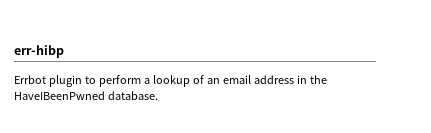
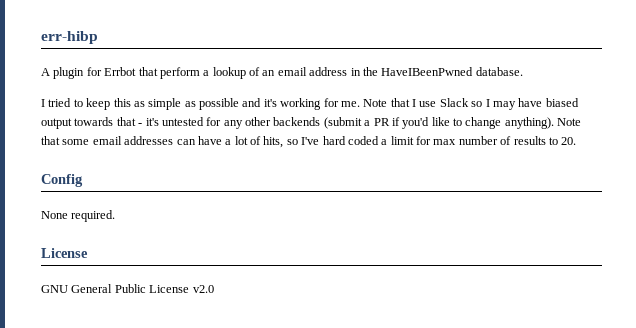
[14,75,96,87] Errbot plugin to -> [41,67,158,79] A plugin for Errbot that
(158, 95) none -> [41,98,579,110] [41,117,582,129] [41,136,577,148] [41,174,83,187] [41,210,116,222] [41,248,88,258] [41,284,214,293] // I tried to keep this as simple as possible and it's working for me. Note that I use Slack so I may have biased output towards that - it's untested for any other backends (submit a PR if you'd like to change anything). Note that some email addresses can have a lot of hits, so I've hard coded a limit for max number of results to 20. // Config // None required. // License // GNU General Public License v2.0

